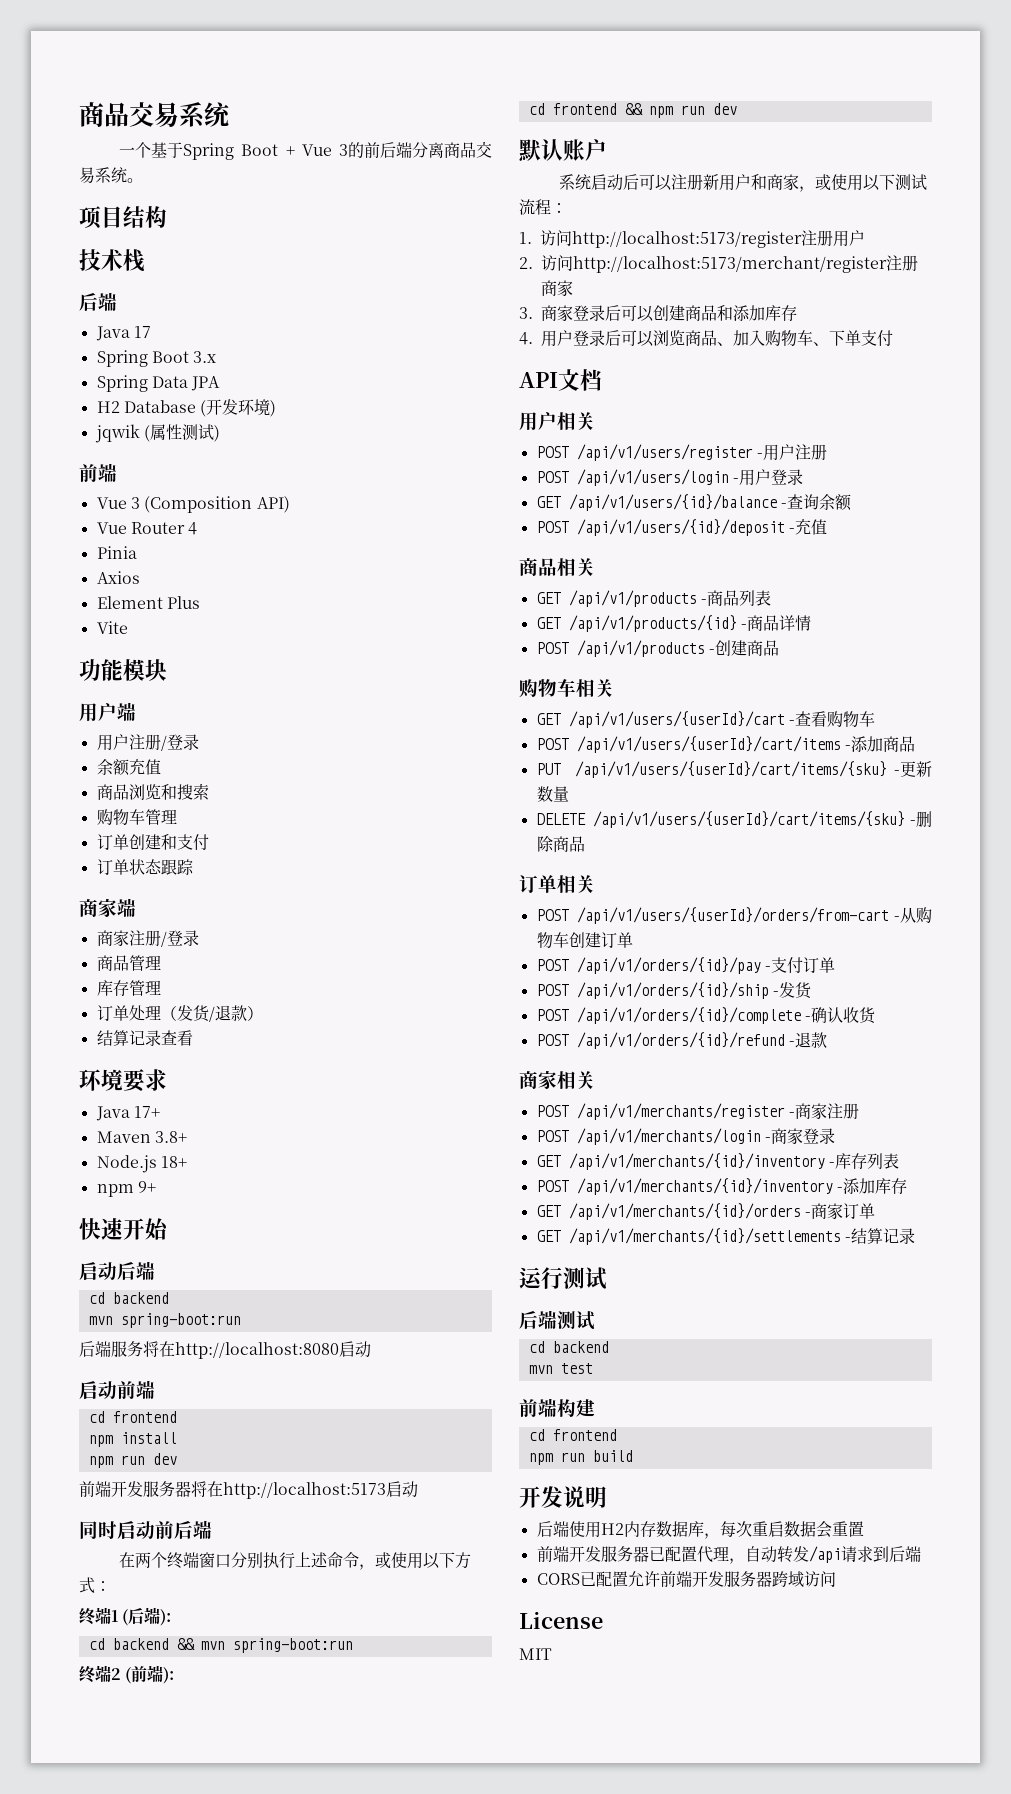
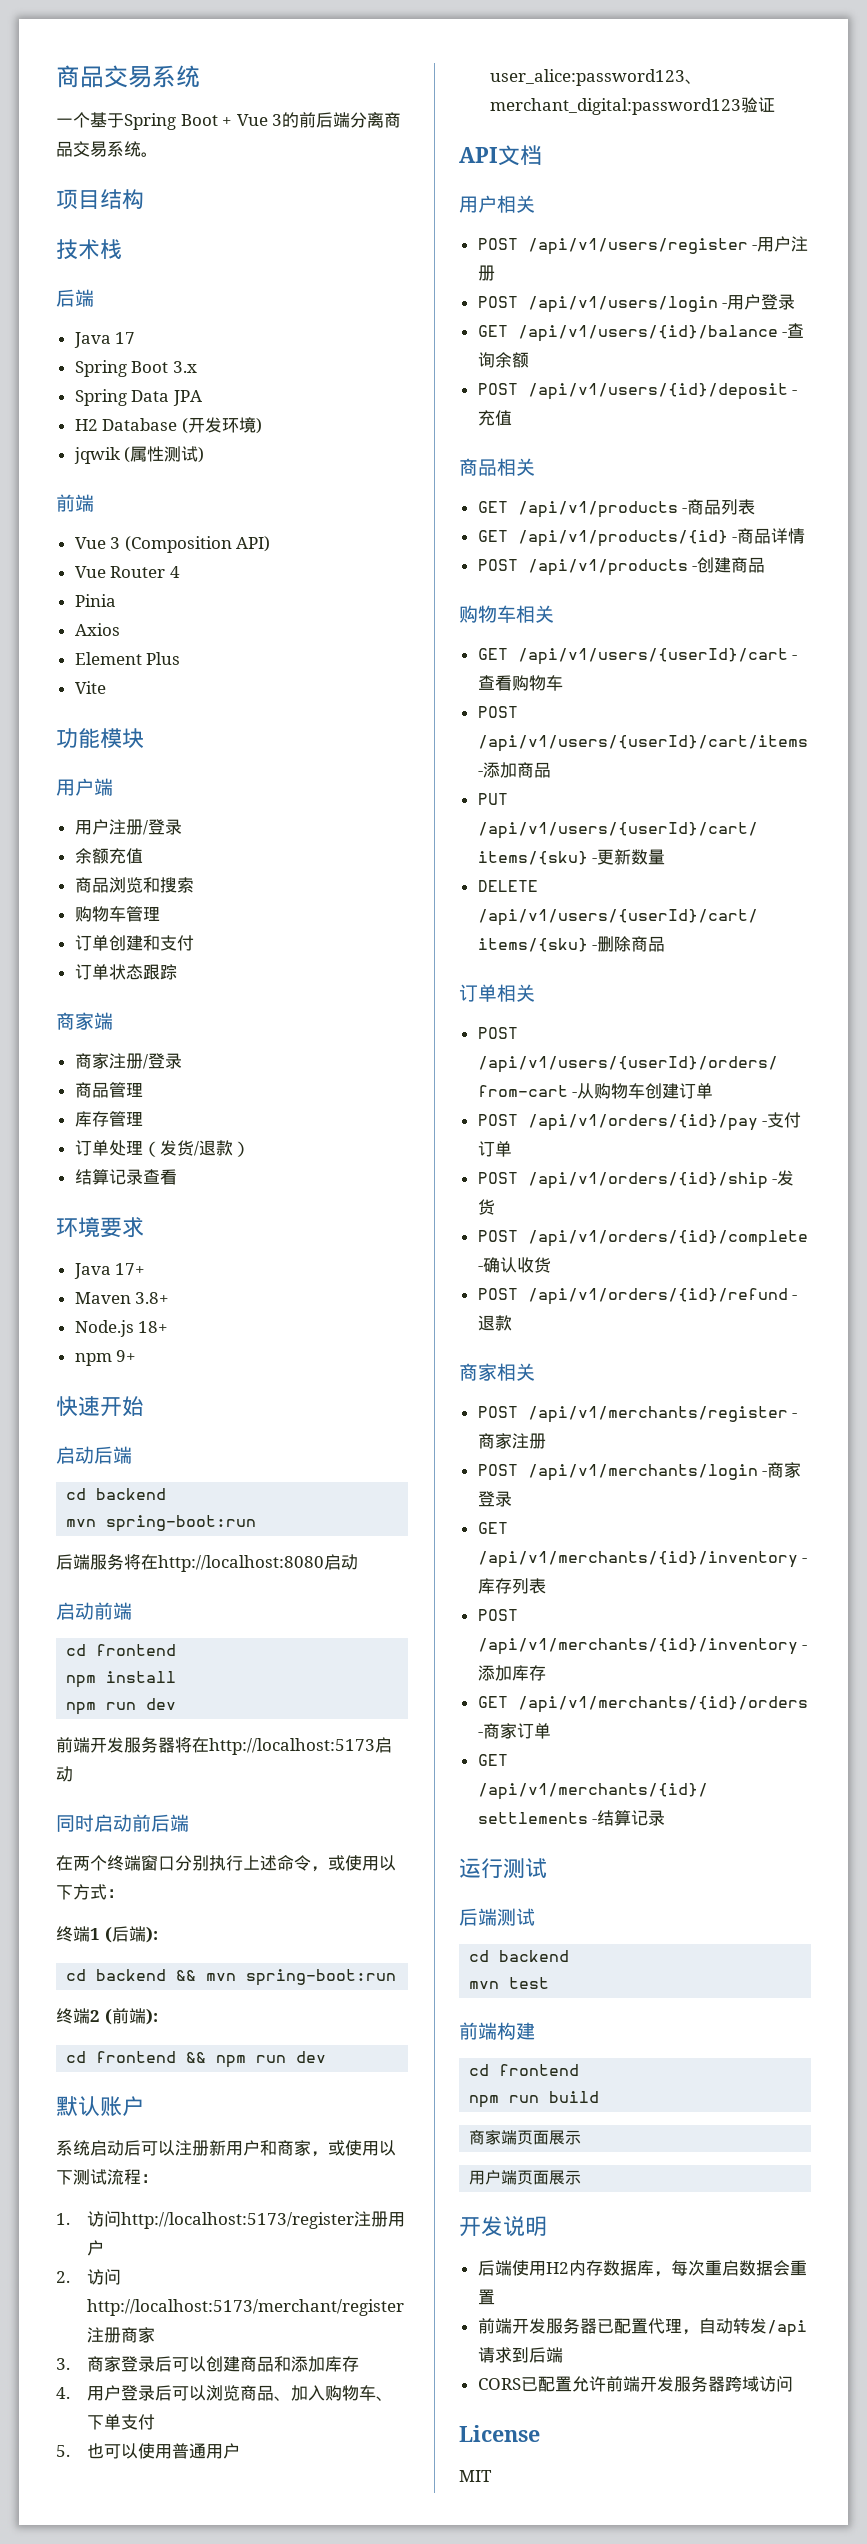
(893, 338) none -> [56,2443,240,2459] [489,69,702,86] [489,97,775,115] // 5.也可以使用普通用户user_alice:password123、merchant_digital:password123验证
(633, 1456) none -> [469,2129,582,2145] [469,2170,582,2185] // 商家端页面展示 // 用户端页面展示

